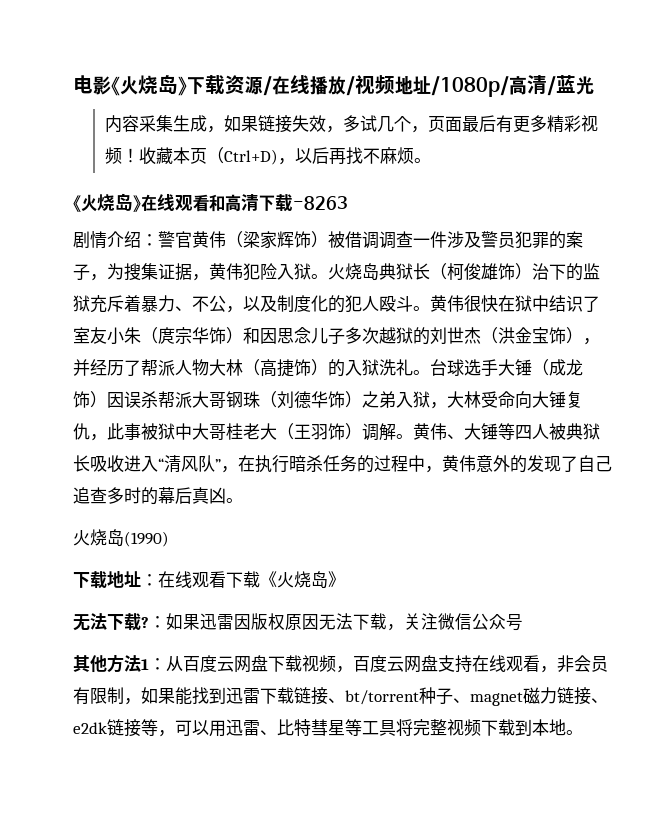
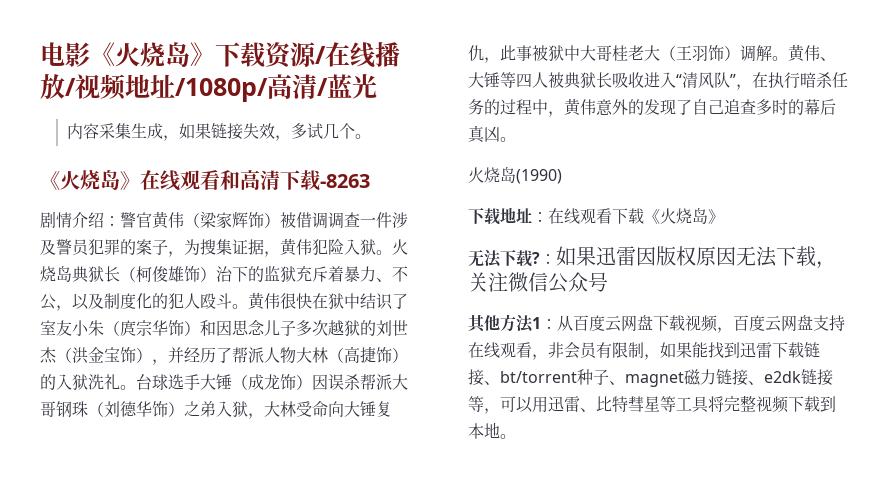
[410,115,598,133] [104,147,414,165] ，页面最后有更多精彩视频！收藏本页（Ctrl+D)，以后再找不麻烦 -> (355, 131) none

